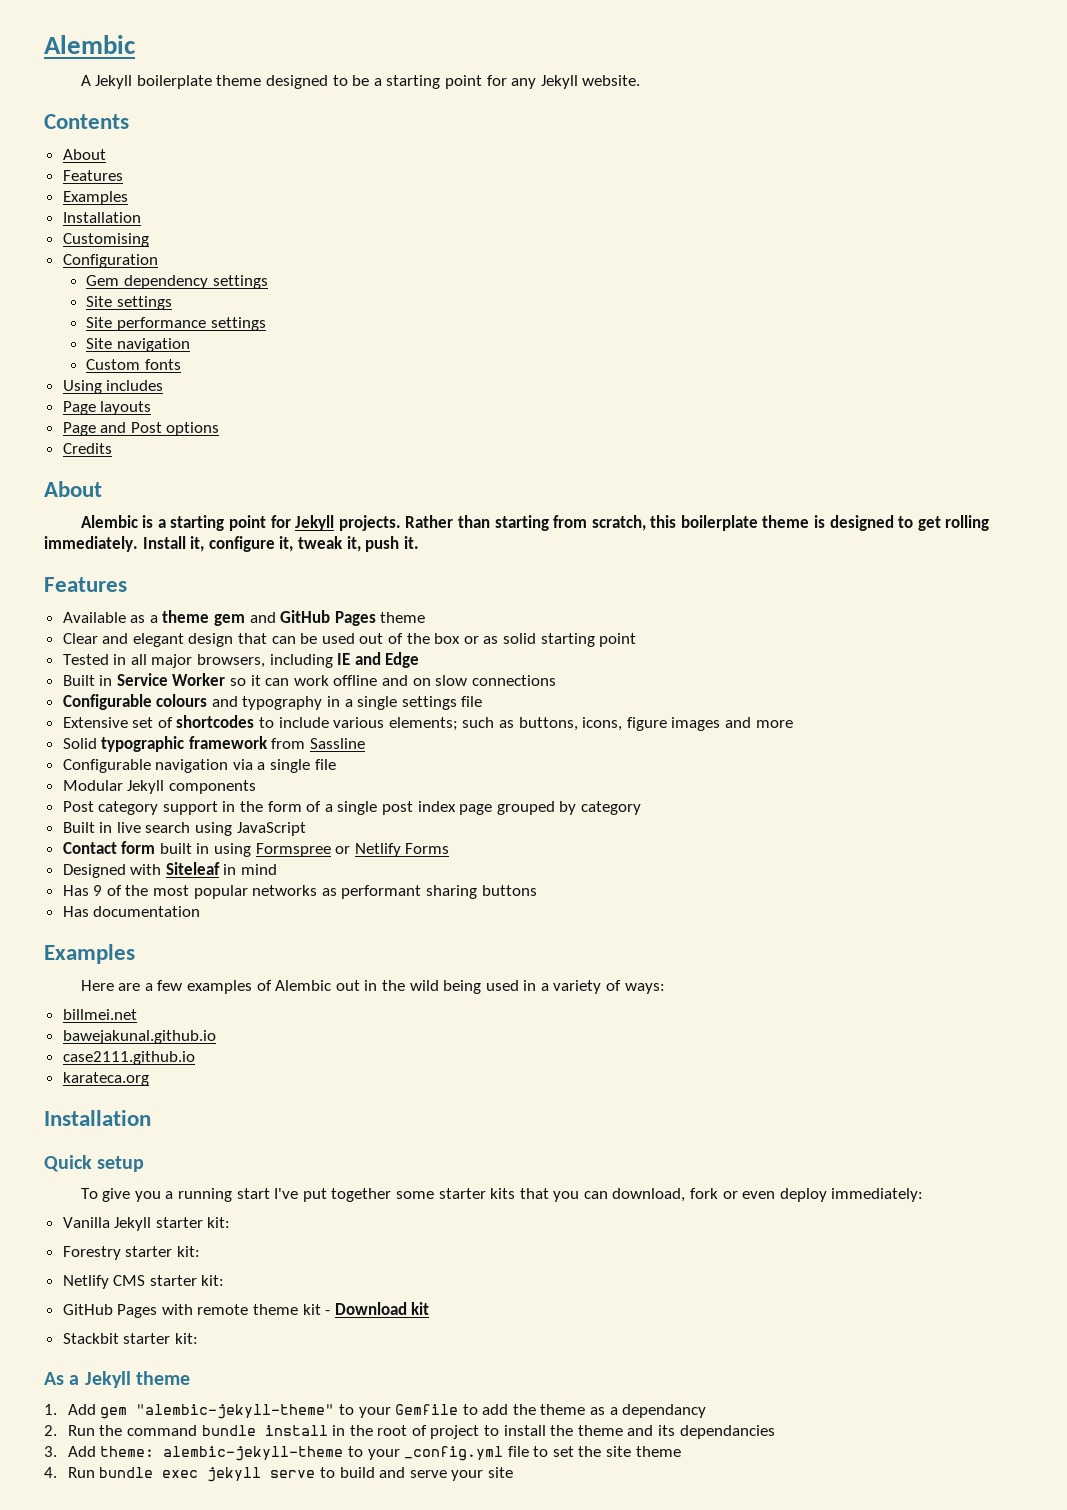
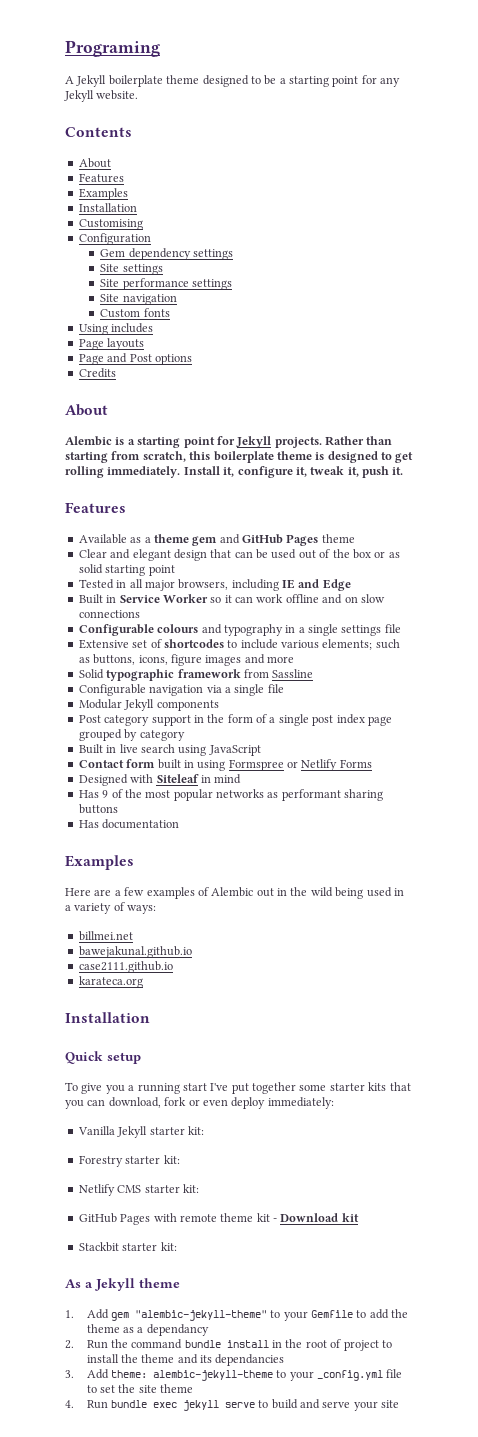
[44,35,136,54] Alembic -> [65,40,160,57] Programing

